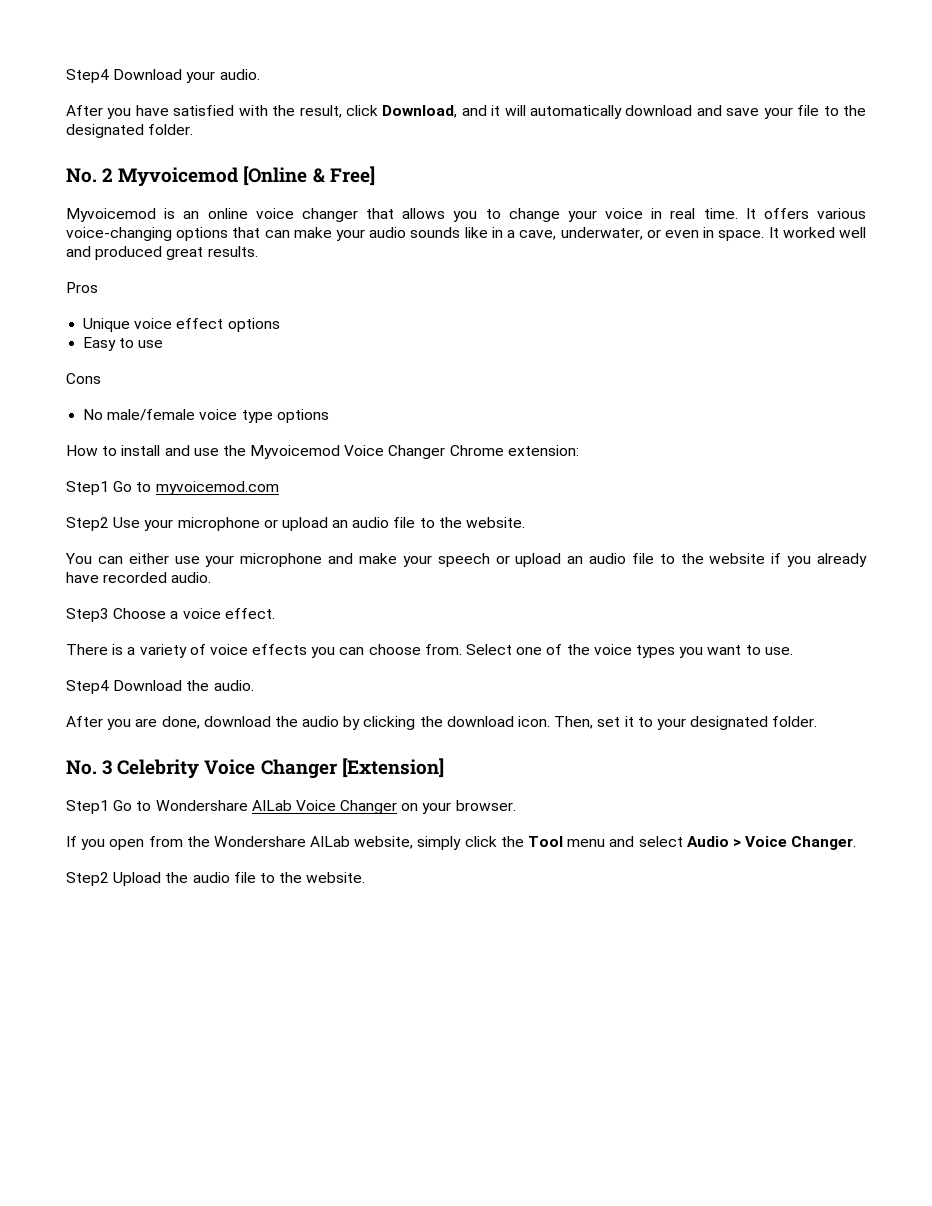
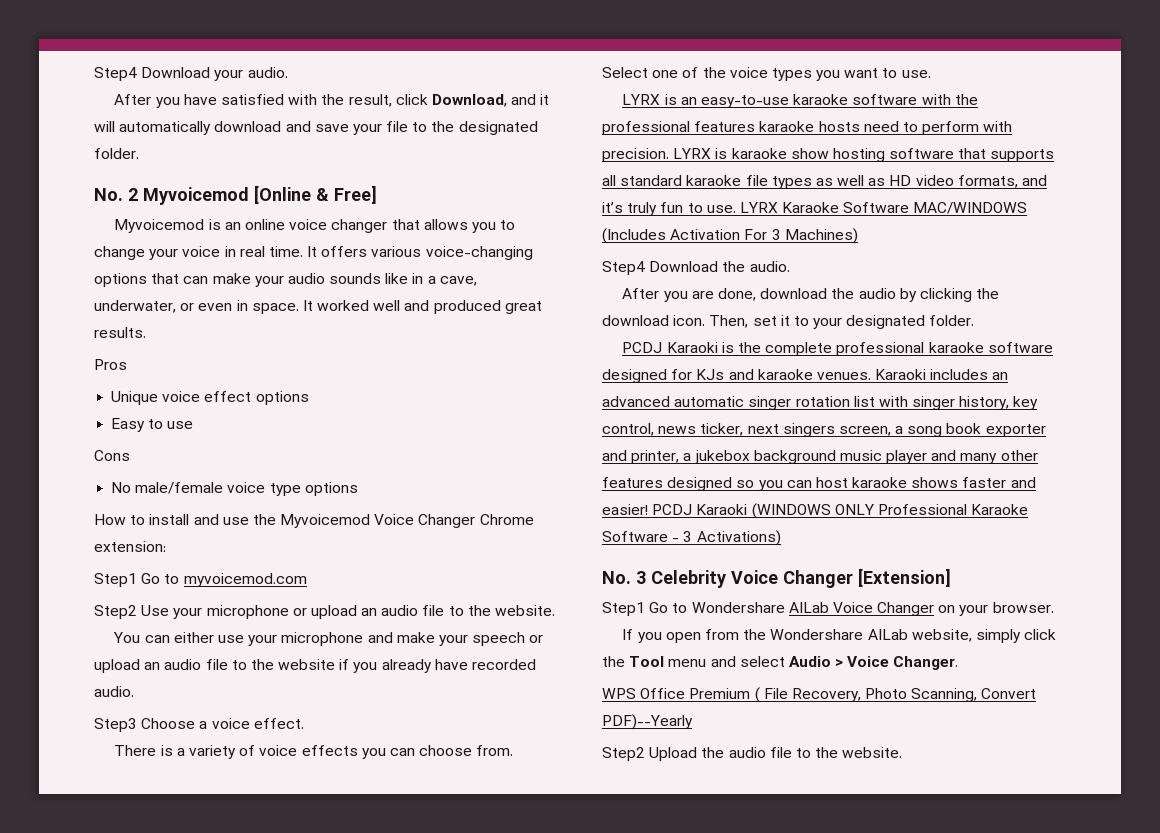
(793, 651) none -> [622,94,978,108] [602,121,1013,135] [602,148,1055,162] [602,175,1048,189] [602,202,1028,216] [602,228,858,244] // LYRX is an easy-to-use karaoke software with the professional features karaoke hosts need to perform with precision. LYRX is karaoke show hosting software that supports all standard karaoke file types as well as HD video formats, and it’s truly fun to use. LYRX Karaoke Software MAC/WINDOWS (Includes Activation For 3 Machines)
(818, 721) none -> [622,342,1053,356] [602,369,1009,383] [602,396,1039,410] [602,423,1046,437] [602,450,1038,464] [602,477,1036,491] [602,503,1029,519] [602,530,781,546] // PCDJ Karaoki is the complete professional karaoke software designed for KJs and karaoke venues. Karaoki includes an advanced automatic singer rotation list with singer history, key control, news ticker, next singers screen, a song book exporter and printer, a jukebox background music player and many other features designed so you can host karaoke shows faster and easier! PCDJ Karaoki (WINDOWS ONLY Professional Karaoke Software - 3 Activations)
(857, 843) none -> [602,687,1037,703] [602,714,693,730] // WPS Office Premium ( File Recovery, Photo Scanning, Convert PDF)--Yearly

